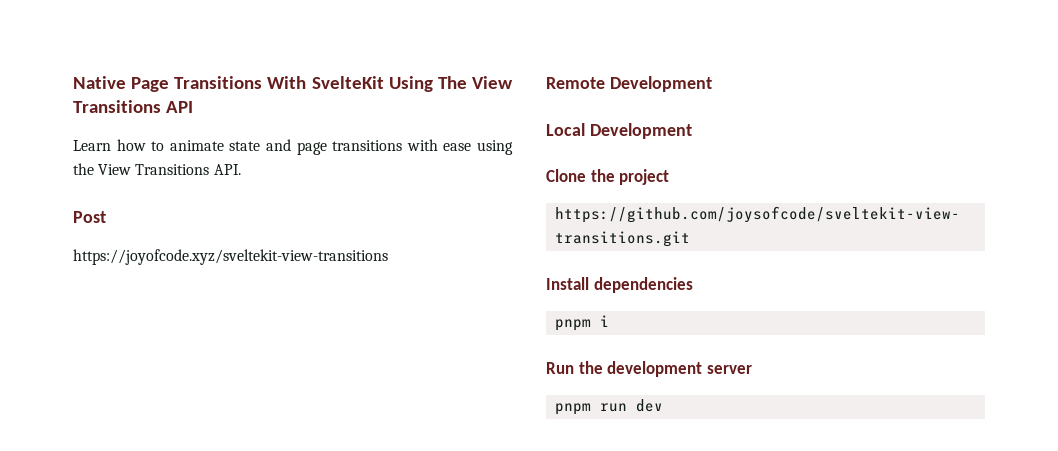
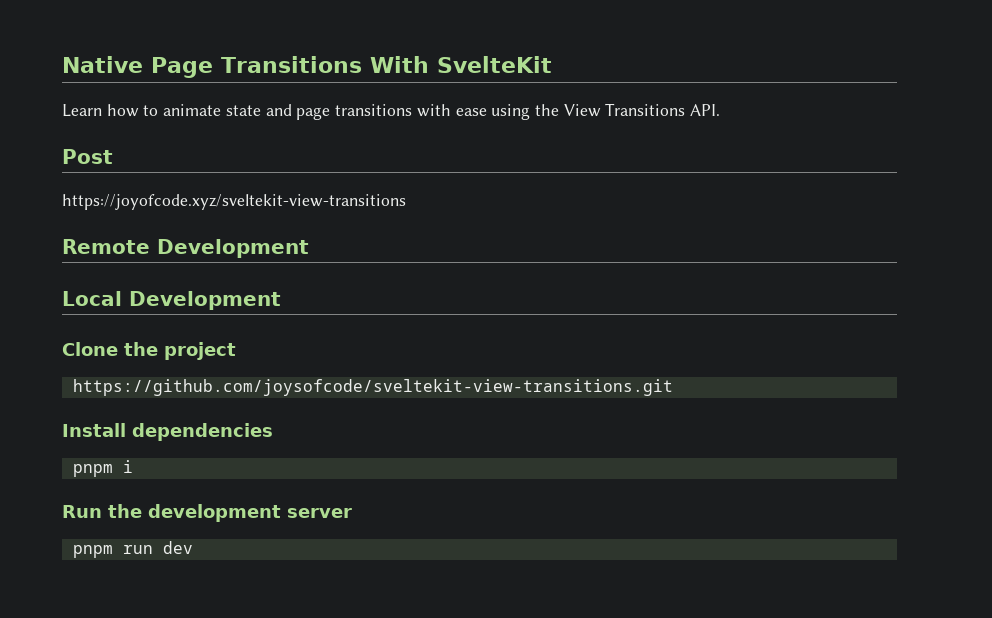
[388,76,513,92] [73,100,194,113] Using The View Transitions API -> (552, 64) none

